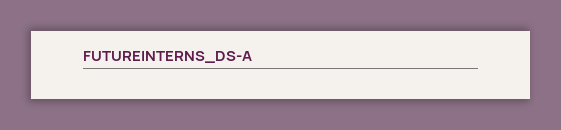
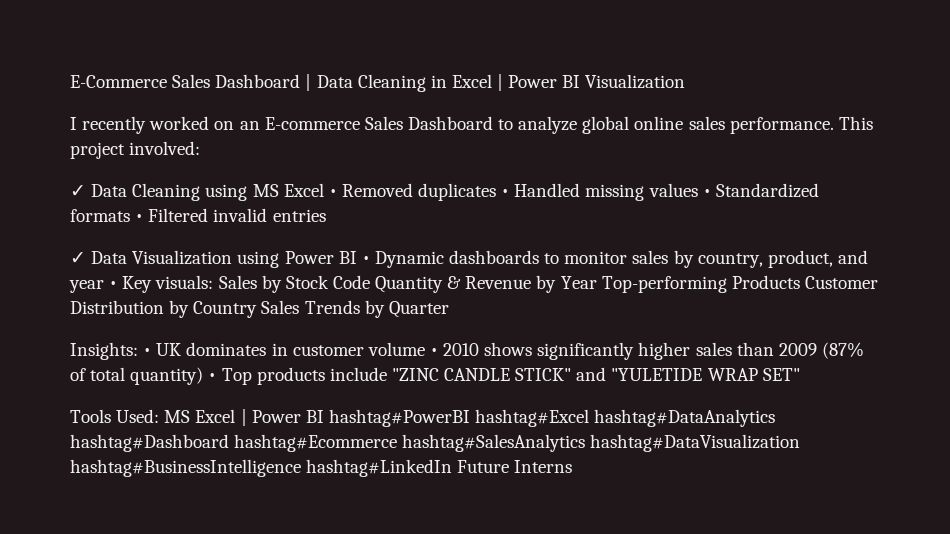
[83,51,252,63] FUTUREINTERNS_DS-A -> [70,74,686,92] [70,116,873,134] [70,141,201,159] [70,183,819,201] [70,208,326,222] [70,250,868,268] [69,275,878,293] [70,300,449,318] [70,342,864,360] [70,367,800,385] [70,409,776,427] [70,434,801,452] [70,459,573,477] E-Commerce Sales Dashboard | Data Cleaning in Excel | Power BI Visualization // I recently worked on an E-commerce Sales Dashboard to analyze global online sales performance. This project involved: // ✓ Data Cleaning using MS Excel • Removed duplicates • Handled missing values • Standardized formats • Filtered invalid entries // ✓ Data Visualization using Power BI • Dynamic dashboards to monitor sales by country, product, and year • Key visuals: Sales by Stock Code Quantity & Revenue by Year Top-performing Products Customer Distribution by Country Sales Trends by Quarter // Insights: • UK dominates in customer volume • 2010 shows significantly higher sales than 2009 (87% of total quantity) • Top products include "ZINC CANDLE STICK" and "YULETIDE WRAP SET" // Tools Used: MS Excel | Power BI hashtag#PowerBI hashtag#Excel hashtag#DataAnalytics hashtag#Dashboard hashtag#Ecommerce hashtag#SalesAnalytics hashtag#DataVisualization hashtag#BusinessIntelligence hashtag#LinkedIn Future Interns

